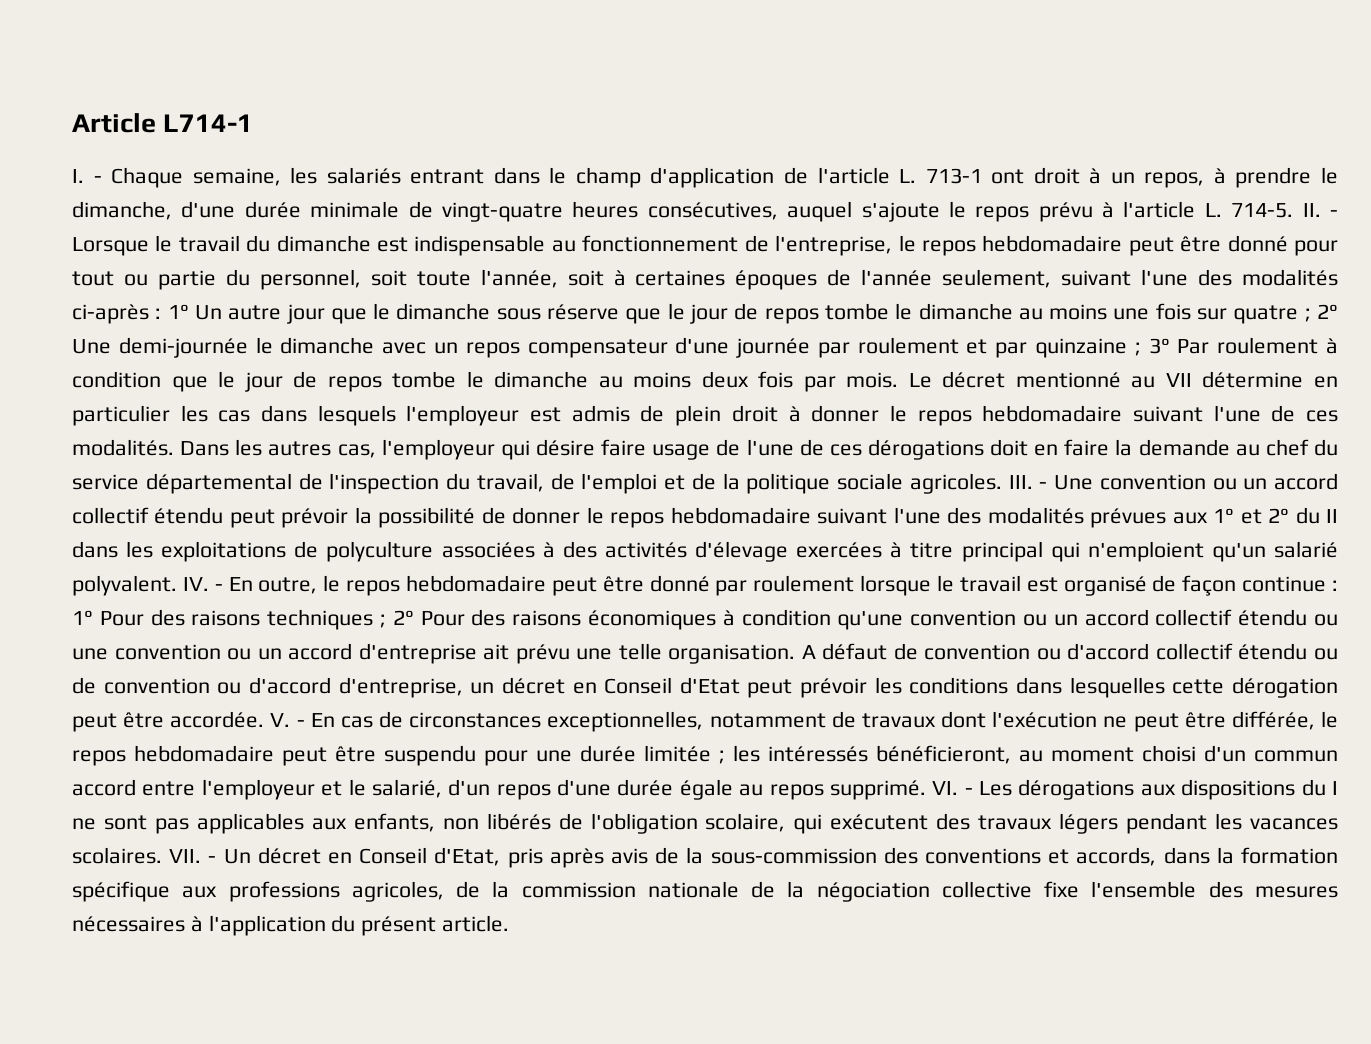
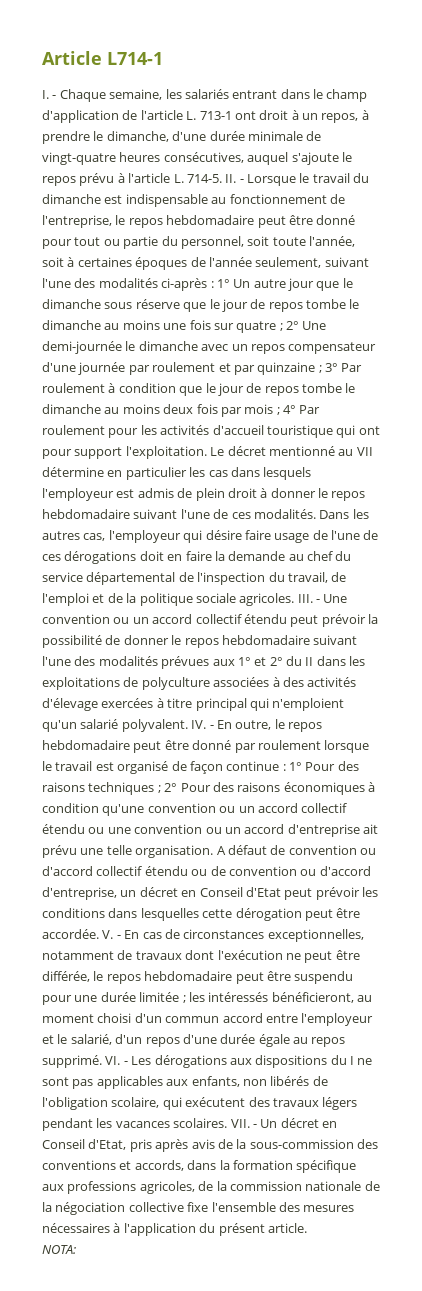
[846,372,899,388] mois. -> [244,404,321,415] [42,425,380,438] [42,446,207,459] mois ; 4° Par roulement pour les activités d'accueil touristique qui ont pour support l'exploitation.
(510, 923) none -> [42,1245,76,1254] // NOTA:

